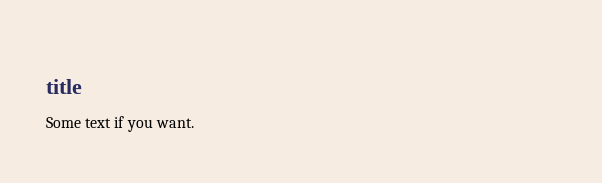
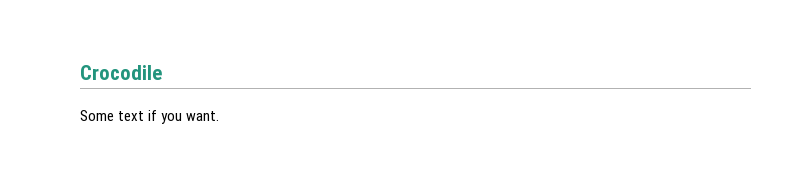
[46,79,82,94] title -> [80,65,162,80] Crocodile

